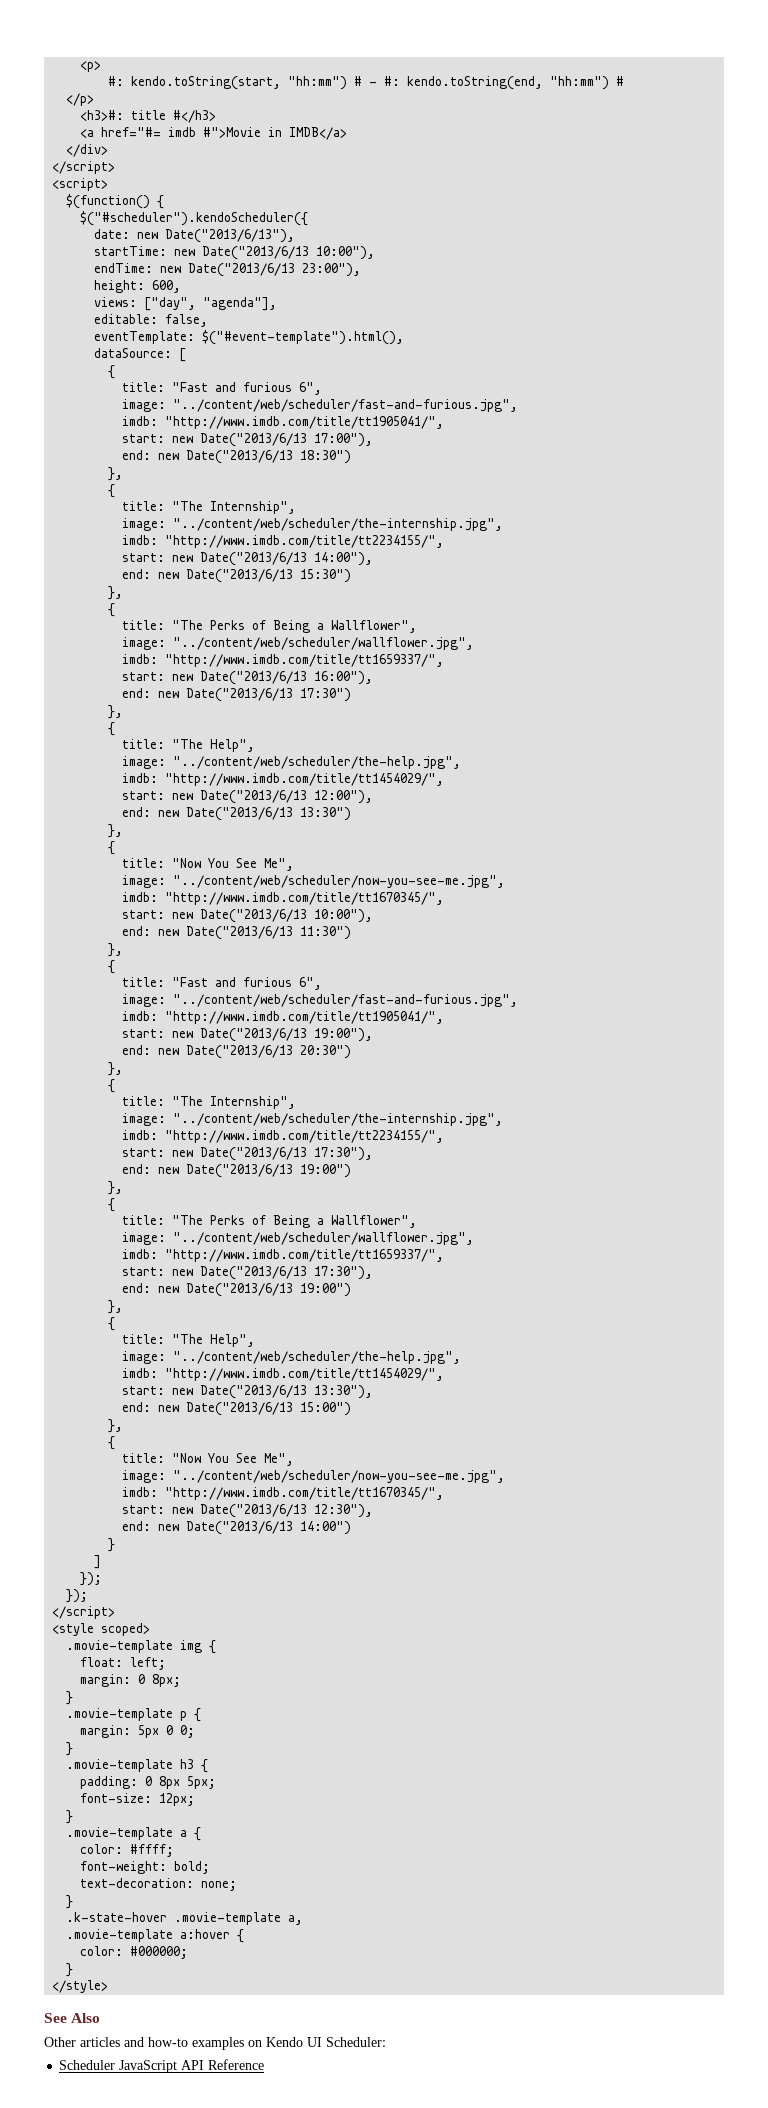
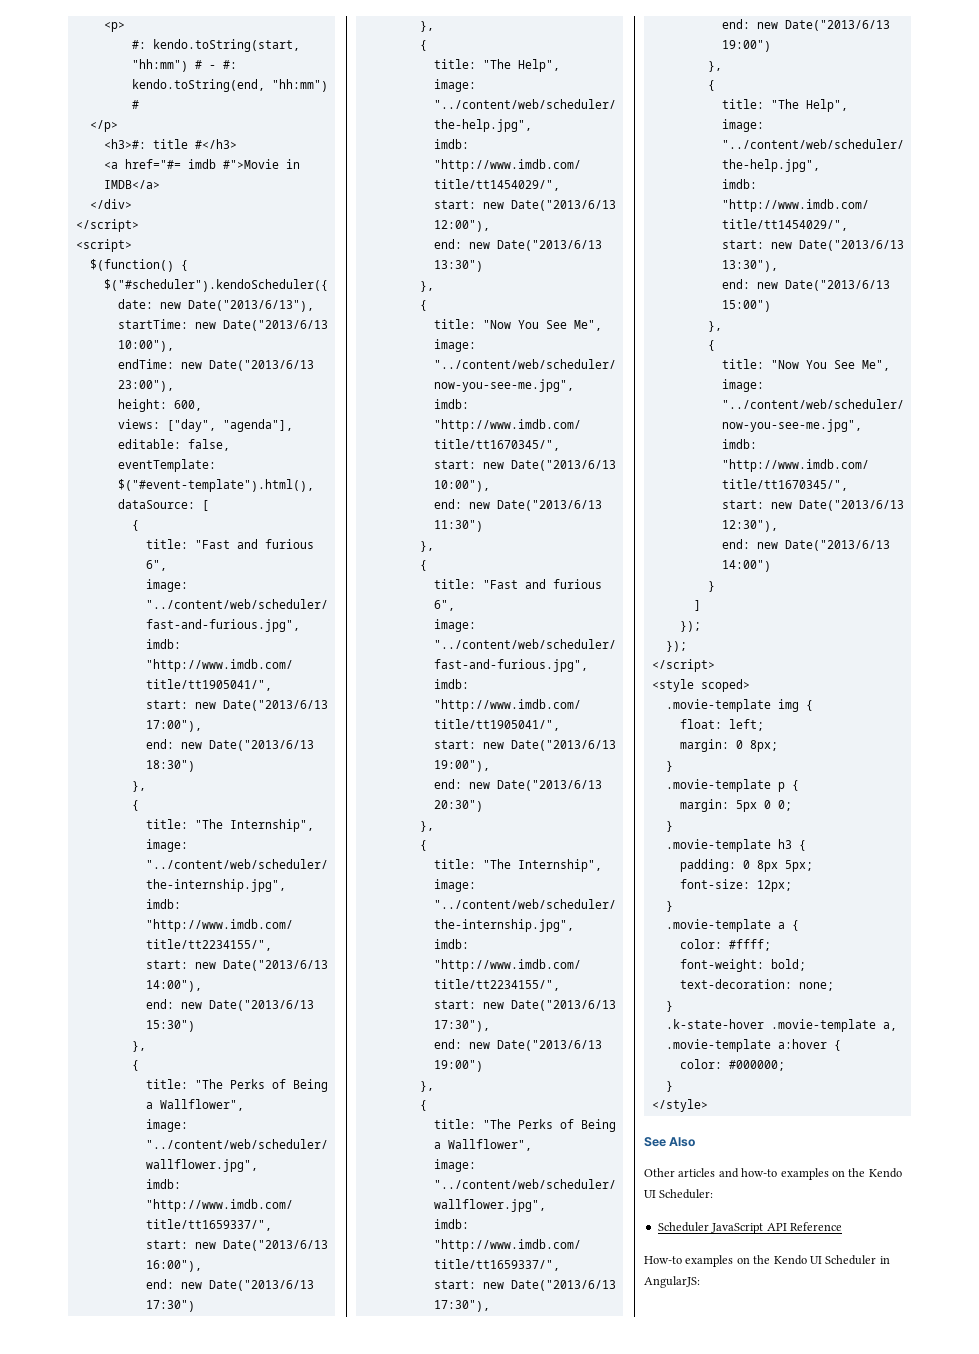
(262, 2043) none -> [848,1168,866,1177] the
(265, 2064) none -> [644,1255,890,1267] [644,1276,700,1288] // How-to examples on the Kendo UI Scheduler in AngularJS:

